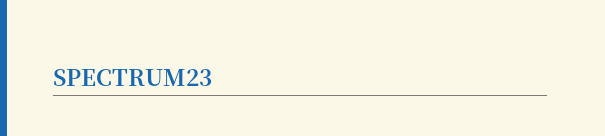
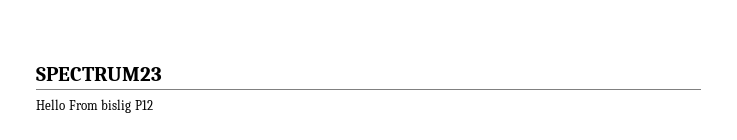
(212, 77) none -> [36,99,153,113] // Hello From bislig P12

